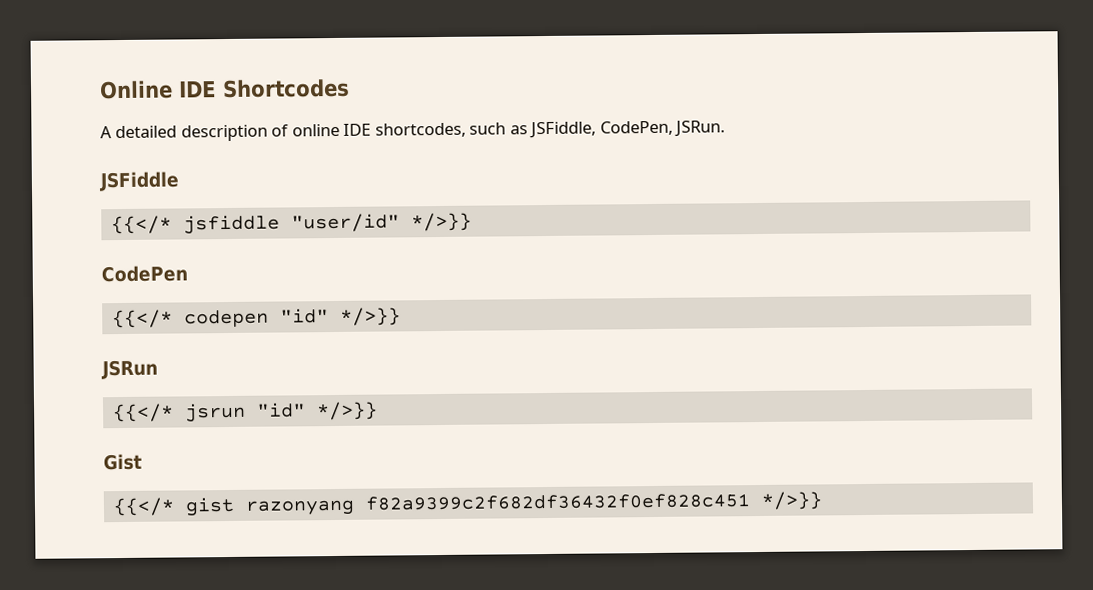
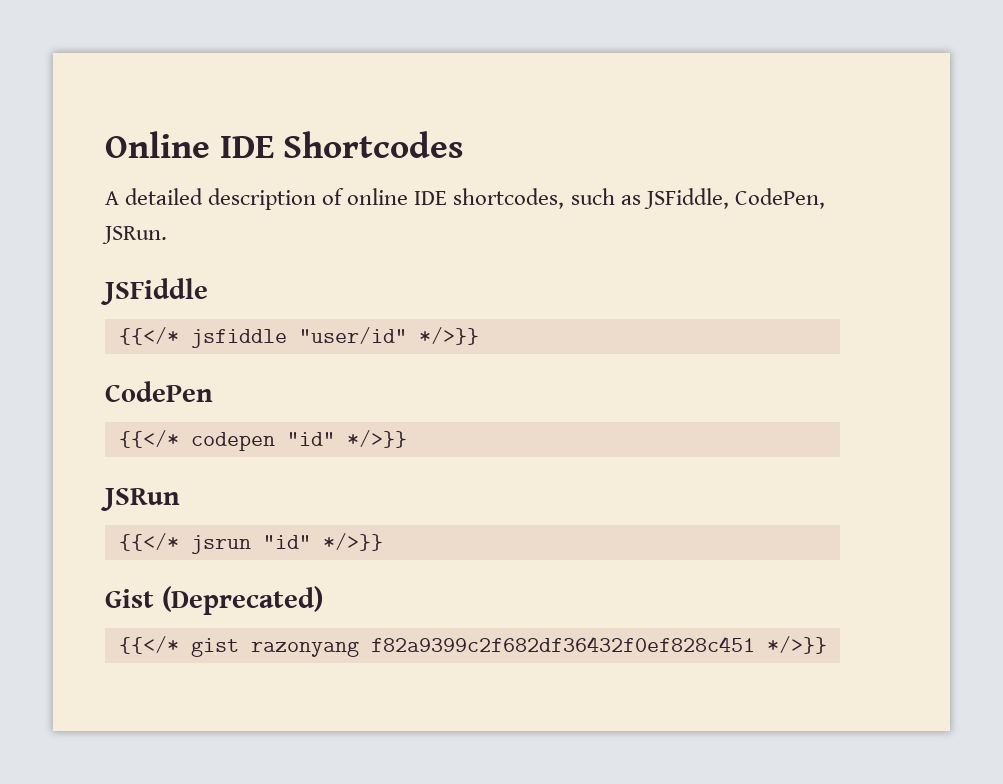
(142, 462) none -> [161,586,323,615] (Deprecated)

